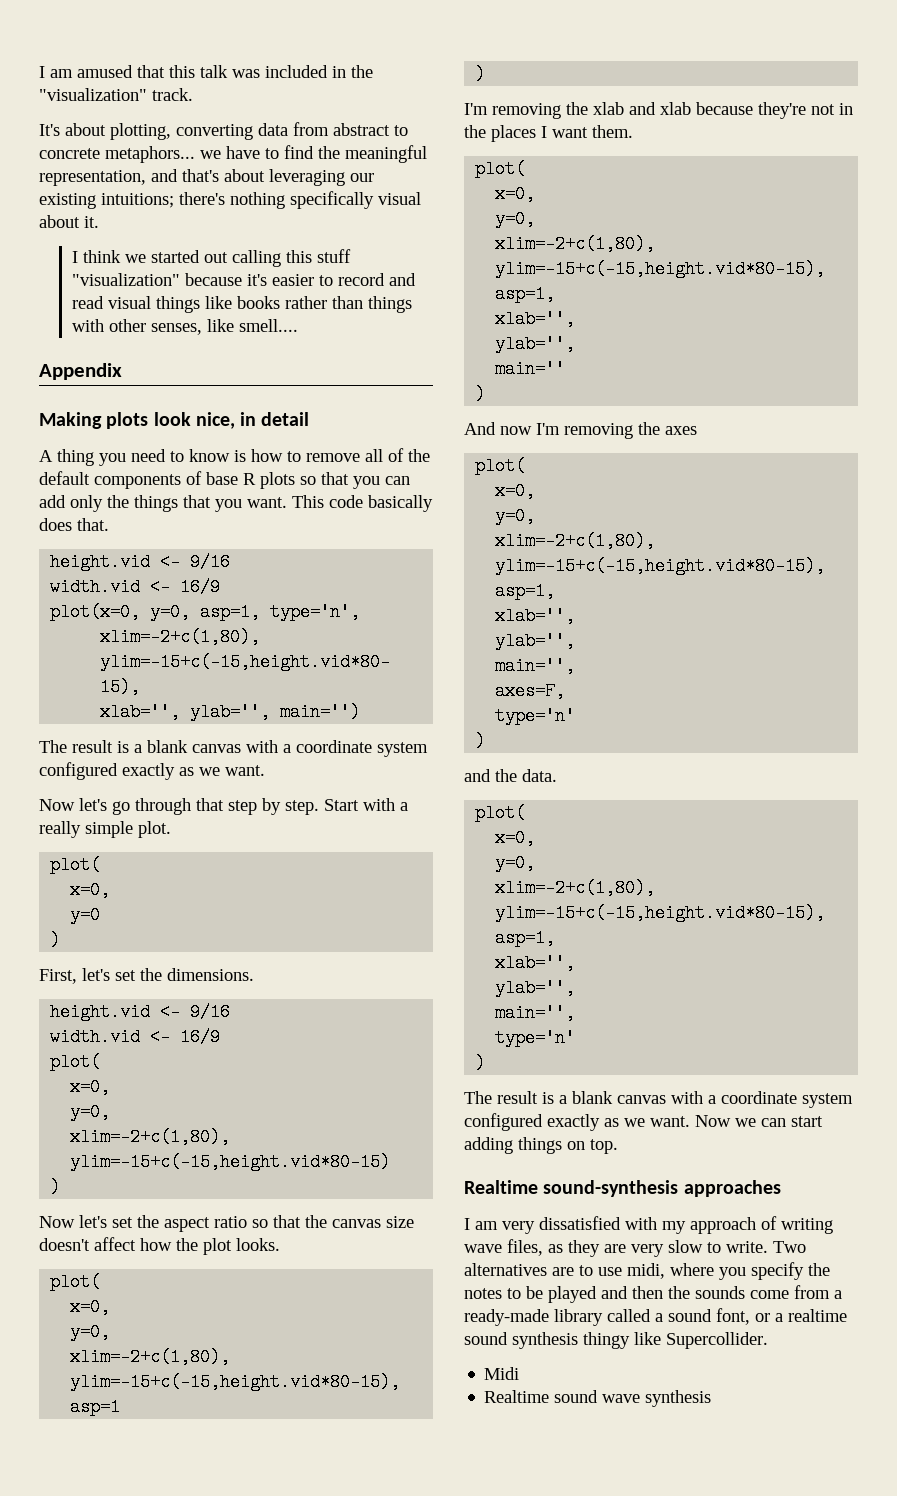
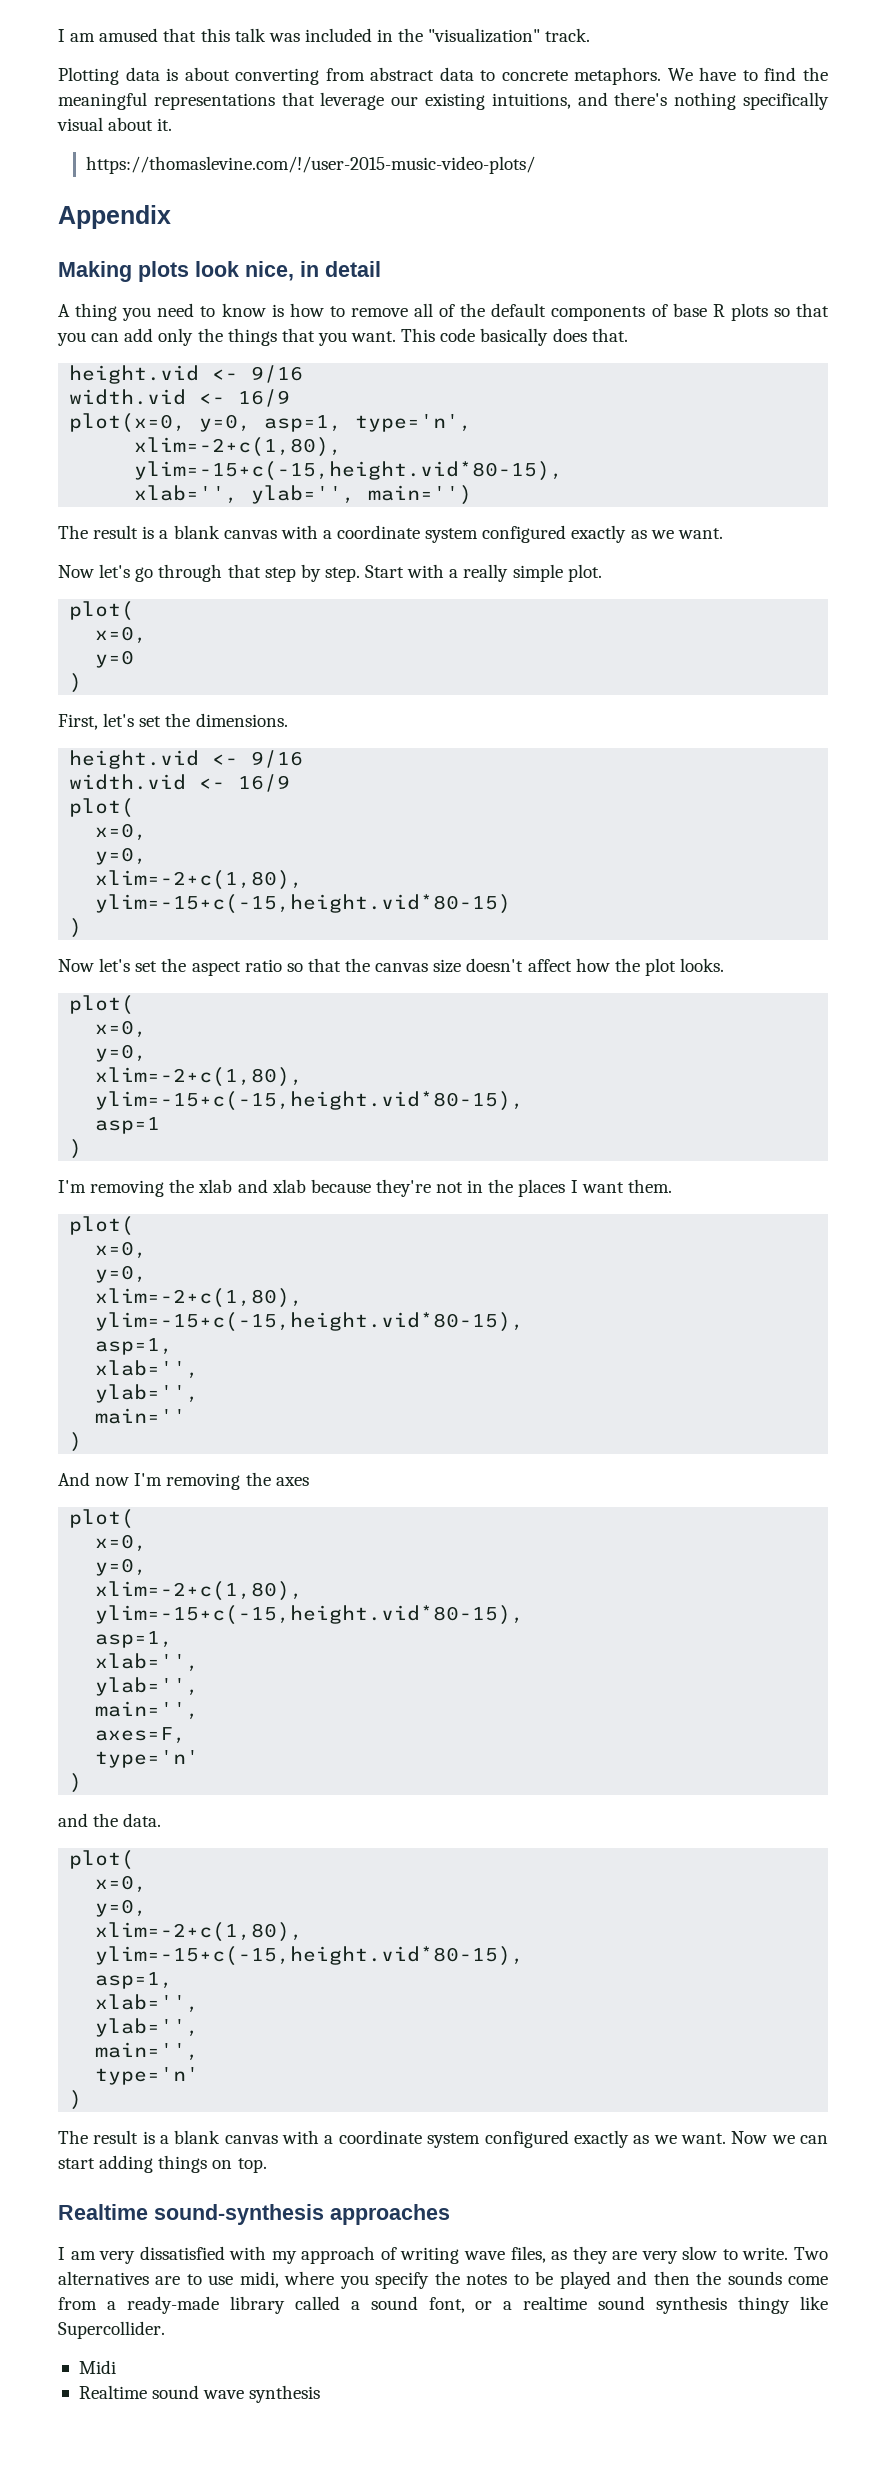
[39,123,288,140] It's about plotting, converting data -> [58,67,320,85] Plotting data is about converting
(390, 129) none -> [439,67,474,81] data
[105,146,221,163] metaphors... we -> [574,67,693,85] metaphors. We
[39,169,374,186] [39,193,174,209] representation, and that's about leveraging our existing intuitions; -> [153,92,608,110] representations that leverage our existing intuitions, and
[71,249,351,267] [71,273,416,286] [71,296,412,313] [71,319,298,335] I think we started out calling this stuff "visualization" because it's easier to record and read visual things like books rather than things with other senses, like smell.... -> [86,156,536,174] https://thomaslevine.com/!/user-2015-music-video-plots/

